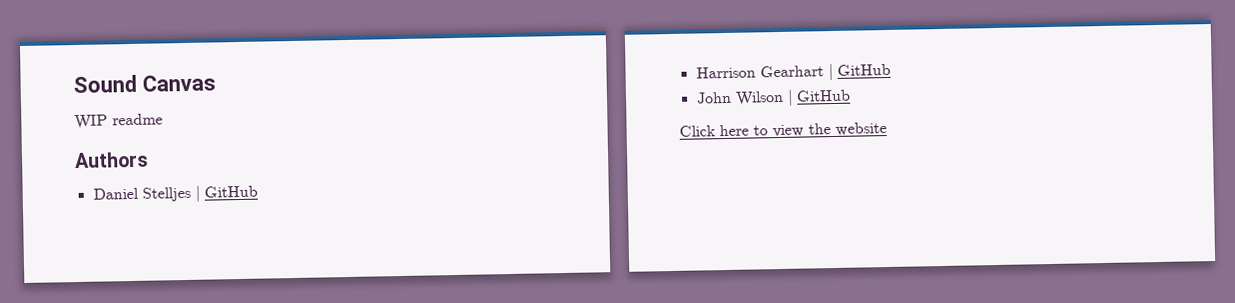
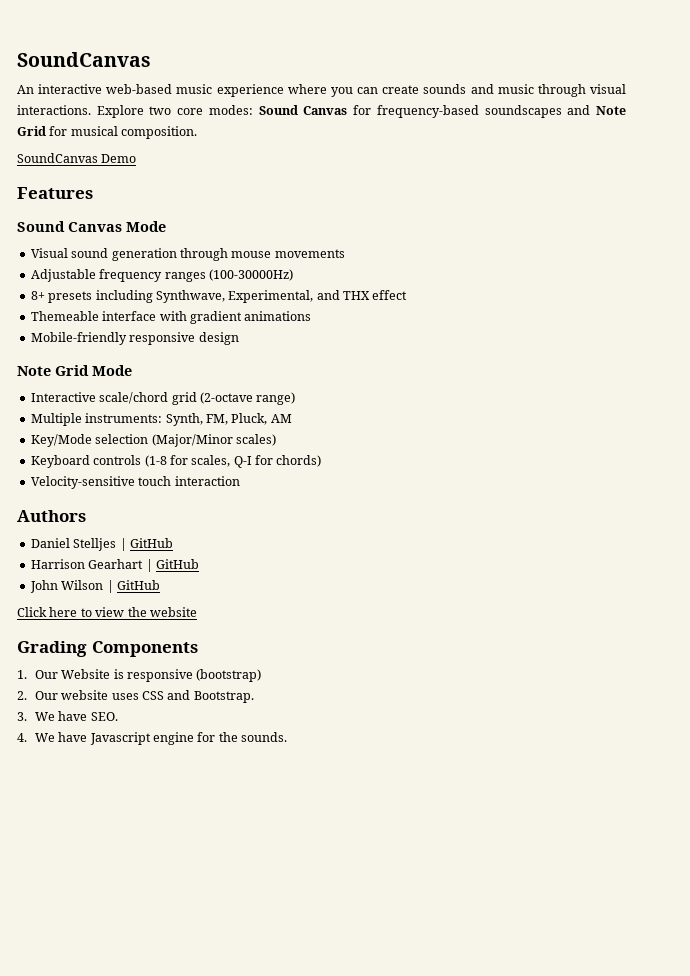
[73,74,216,94] [74,113,163,130] Sound Canvas // WIP readme -> [17,52,151,67] [17,84,626,97] [17,105,627,118] [17,126,198,139] [17,153,137,163] [17,187,93,199] [17,221,166,232] [30,248,345,261] [30,269,293,282] [30,290,408,303] [30,311,312,324] [30,332,239,345] [17,365,132,376] [30,392,296,405] [30,413,292,426] [30,434,276,447] [30,455,322,468] [30,476,240,489] SoundCanvas // An interactive web-based music experience where you can create sounds and music through visual interactions. Explore two core modes: Sound Canvas for frequency-based soundscapes and Note Grid for musical composition. // SoundCanvas Demo // Features // Sound Canvas Mode // Visual sound generation through mouse movements // Adjustable frequency ranges (100-30000Hz) // 8+ presets including Synthwave, Experimental, and THX effect // Themeable interface with gradient animations // Mobile-friendly responsive design // Note Grid Mode // Interactive scale/chord grid (2-octave range) // Multiple instruments: Synth, FM, Pluck, AM // Key/Mode selection (Major/Minor scales) // Keyboard controls (1-8 for scales, Q-I for chords) // Velocity-sensitive touch interaction
(887, 129) none -> [17,641,198,657] [17,669,262,682] [17,690,254,703] [17,711,118,721] [17,732,288,745] // Grading Components // 1. Our Website is responsive (bootstrap) // 2. Our website uses CSS and Bootstrap. // 3. We have SEO. // 4. We have Javascript engine for the sounds.

